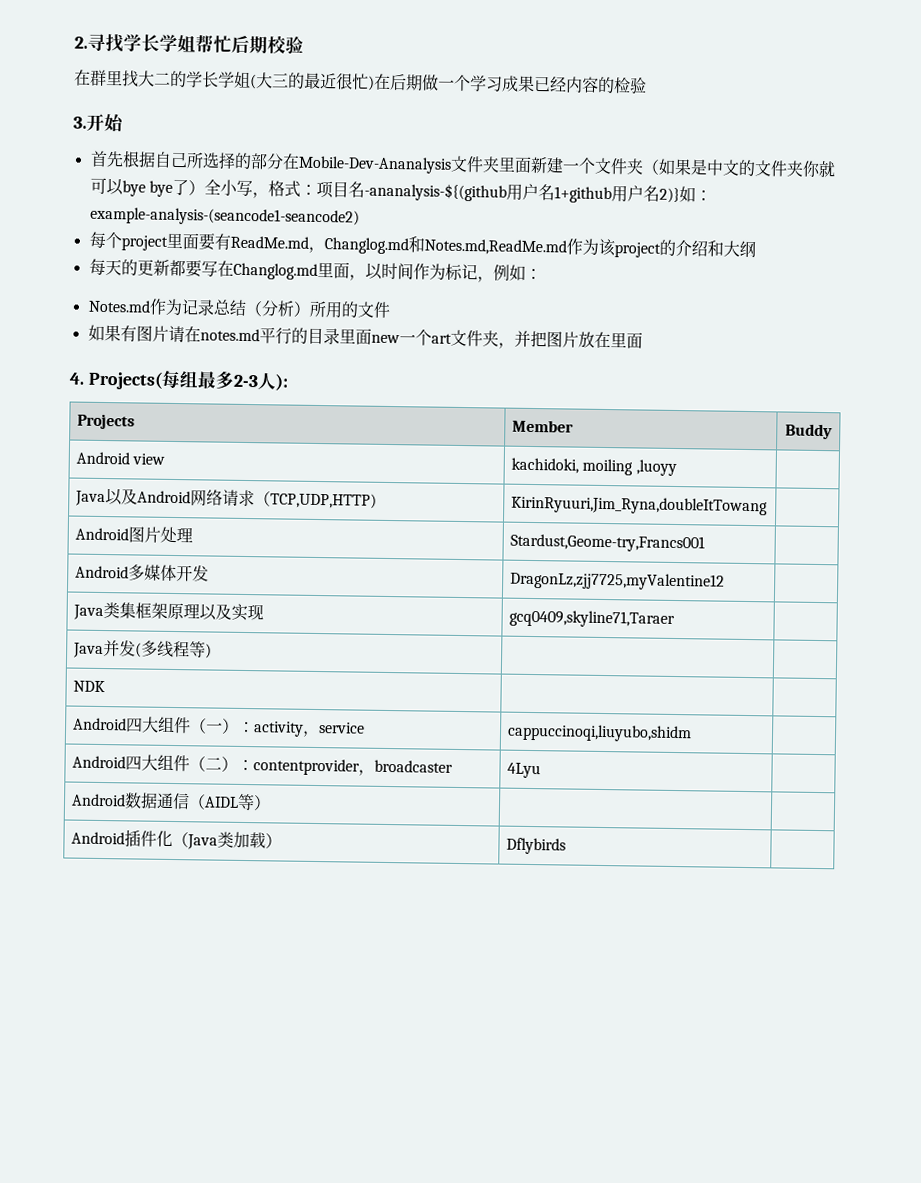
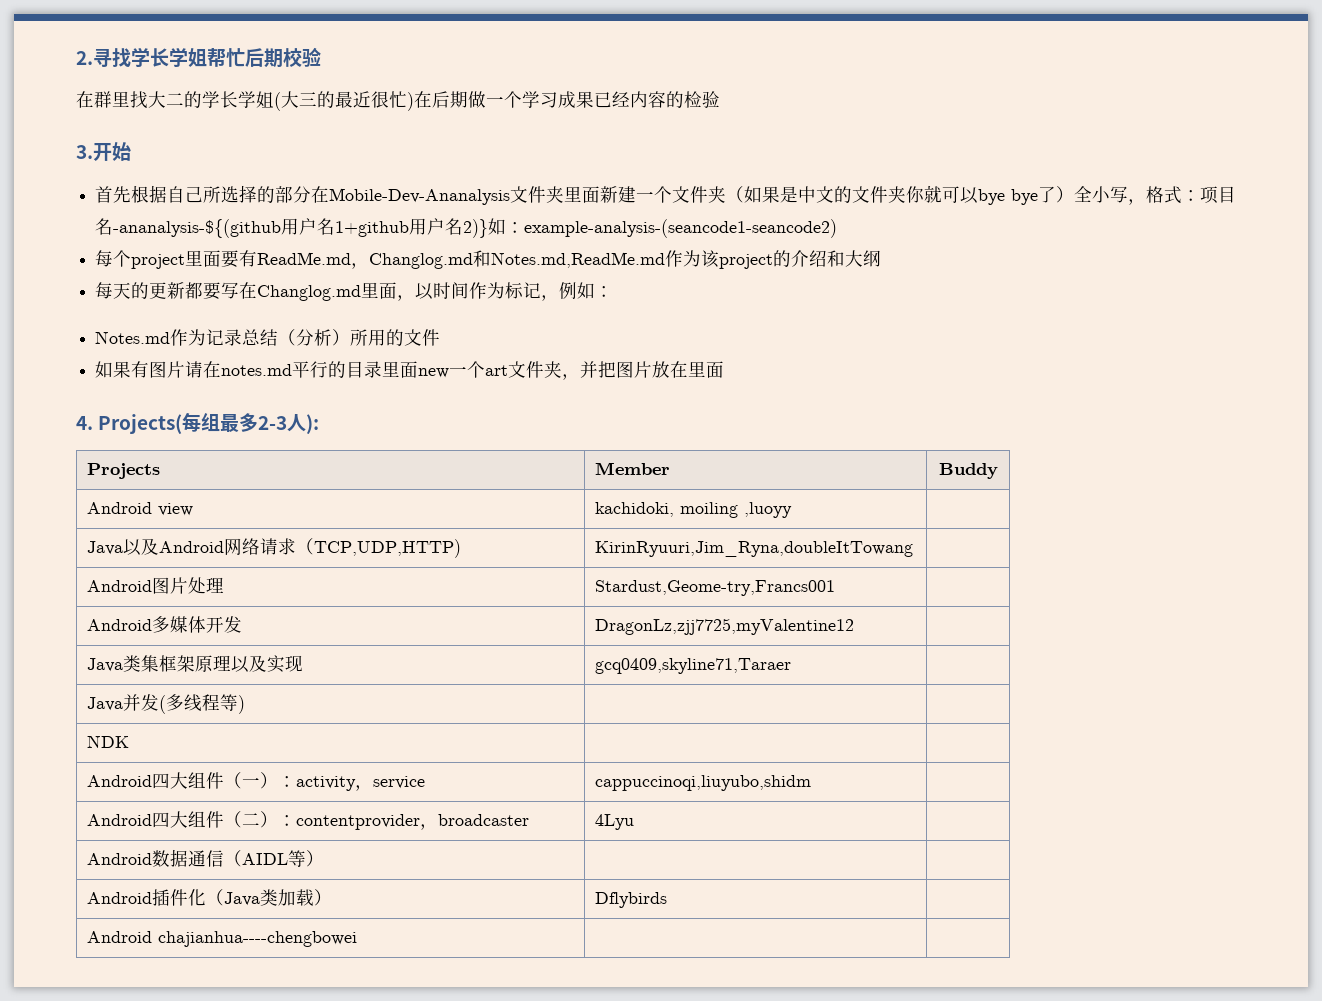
(566, 846) none -> [87,931,358,947] // Android chajianhua----chengbowei | |

